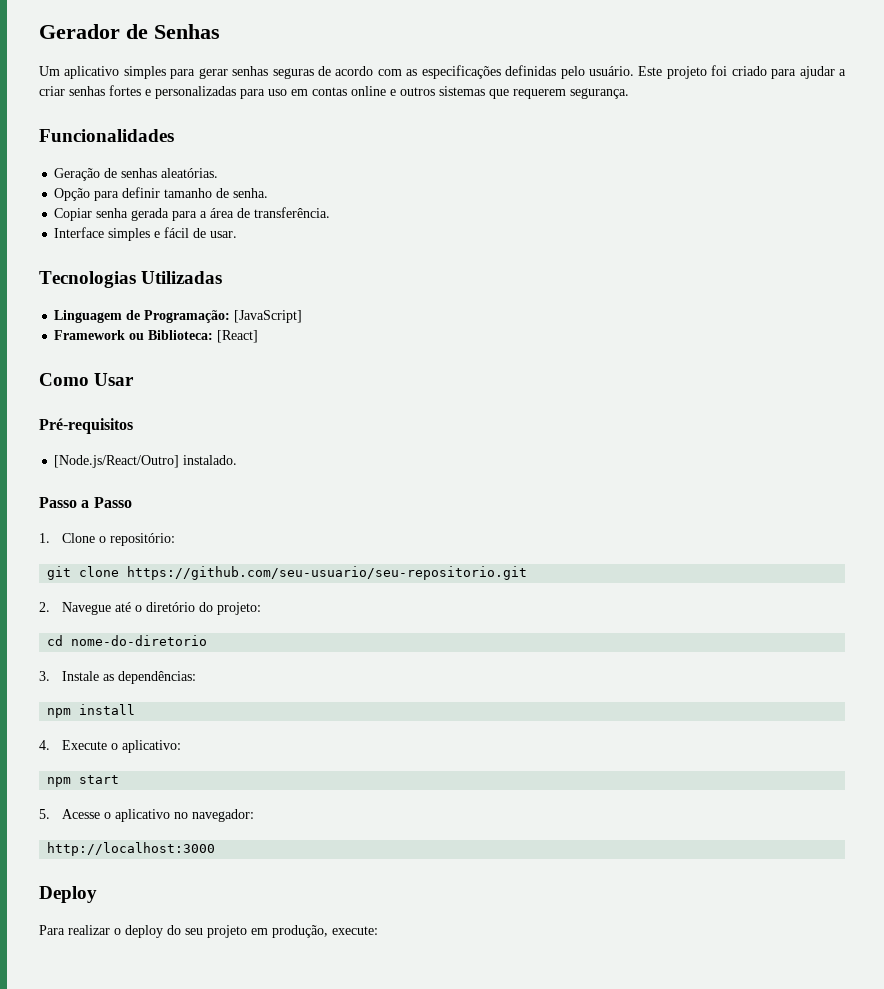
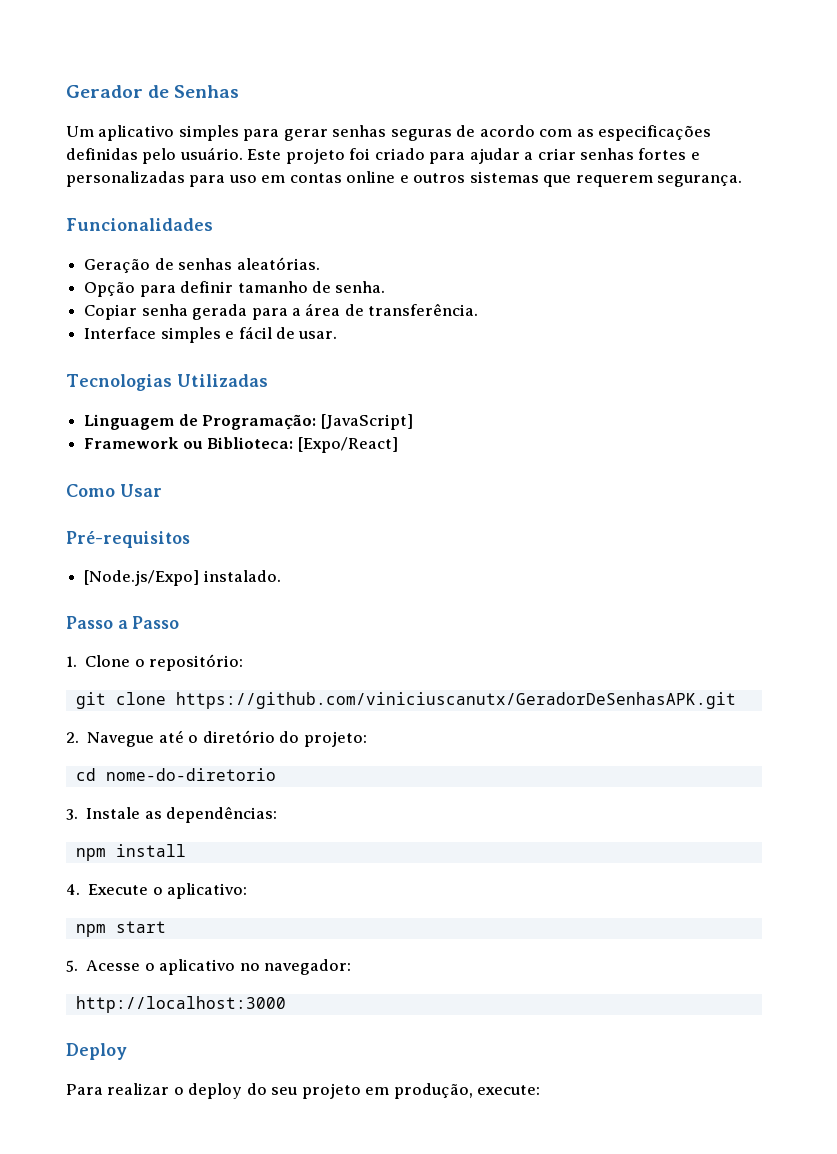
[217,330,259,343] [React] -> [297,437,398,453] [Expo/React]
[54,455,180,468] [Node.js/React/Outro] -> [84,570,200,586] [Node.js/Expo]
[127,566,528,580] https://github.com/seu-usuario/seu-repositorio.git -> [175,692,736,709] https://github.com/viniciuscanutx/GeradorDeSenhasAPK.git

